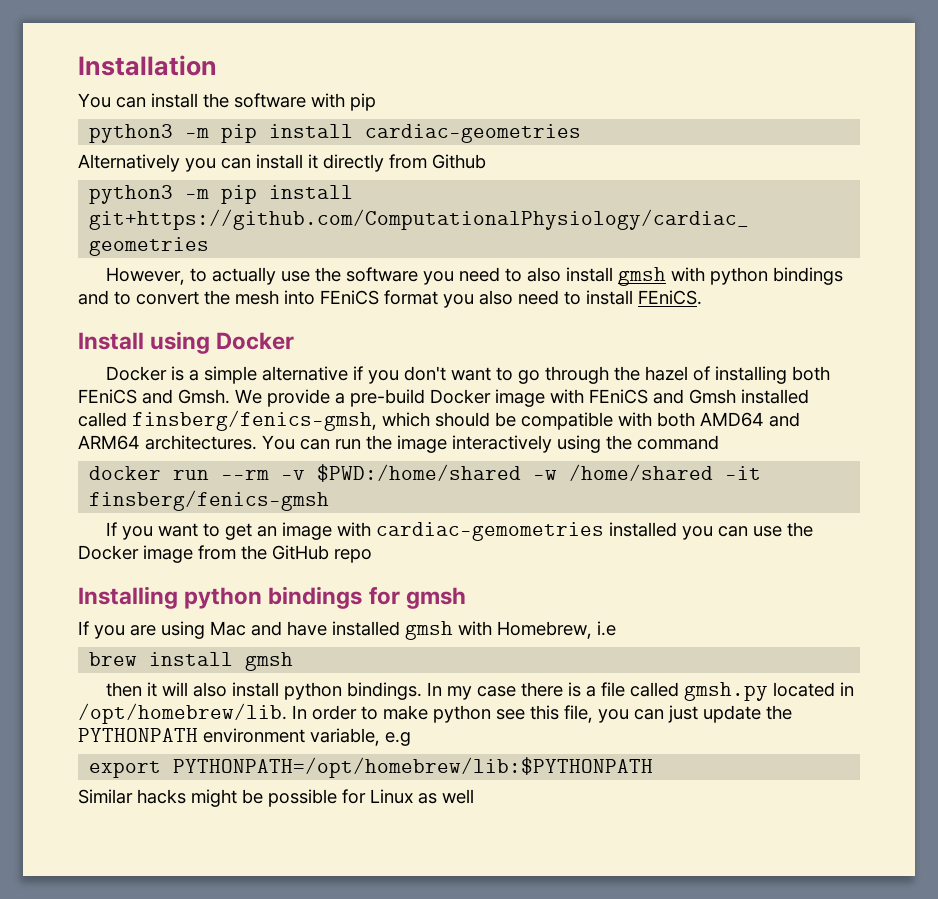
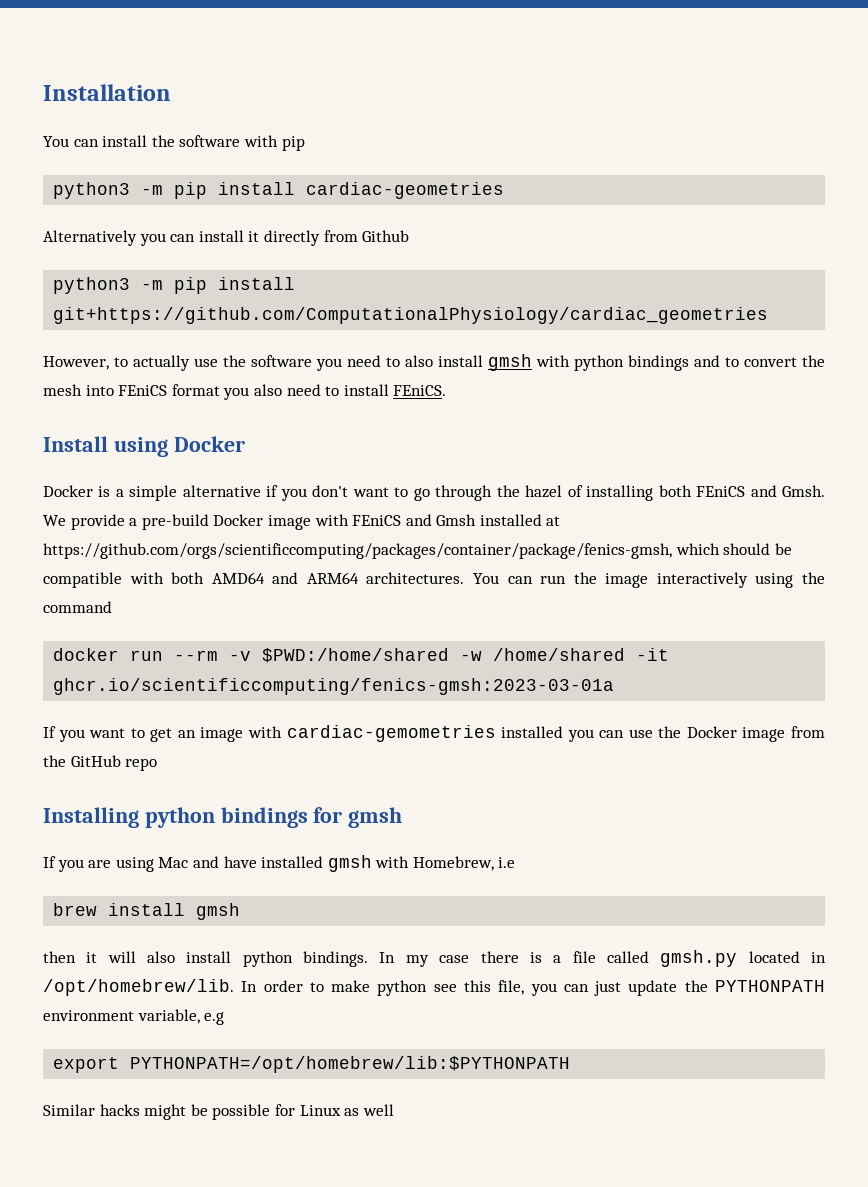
[78,410,377,431] called finsberg/fenics-gmsh, -> [546,516,561,526] [43,543,672,559] at https://github.com/orgs/scientificcomputing/packages/container/package/fenics-gmsh,
[89,490,330,511] finsberg/fenics-gmsh -> [53,678,615,695] ghcr.io/scientificcomputing/fenics-gmsh:2023-03-01a

